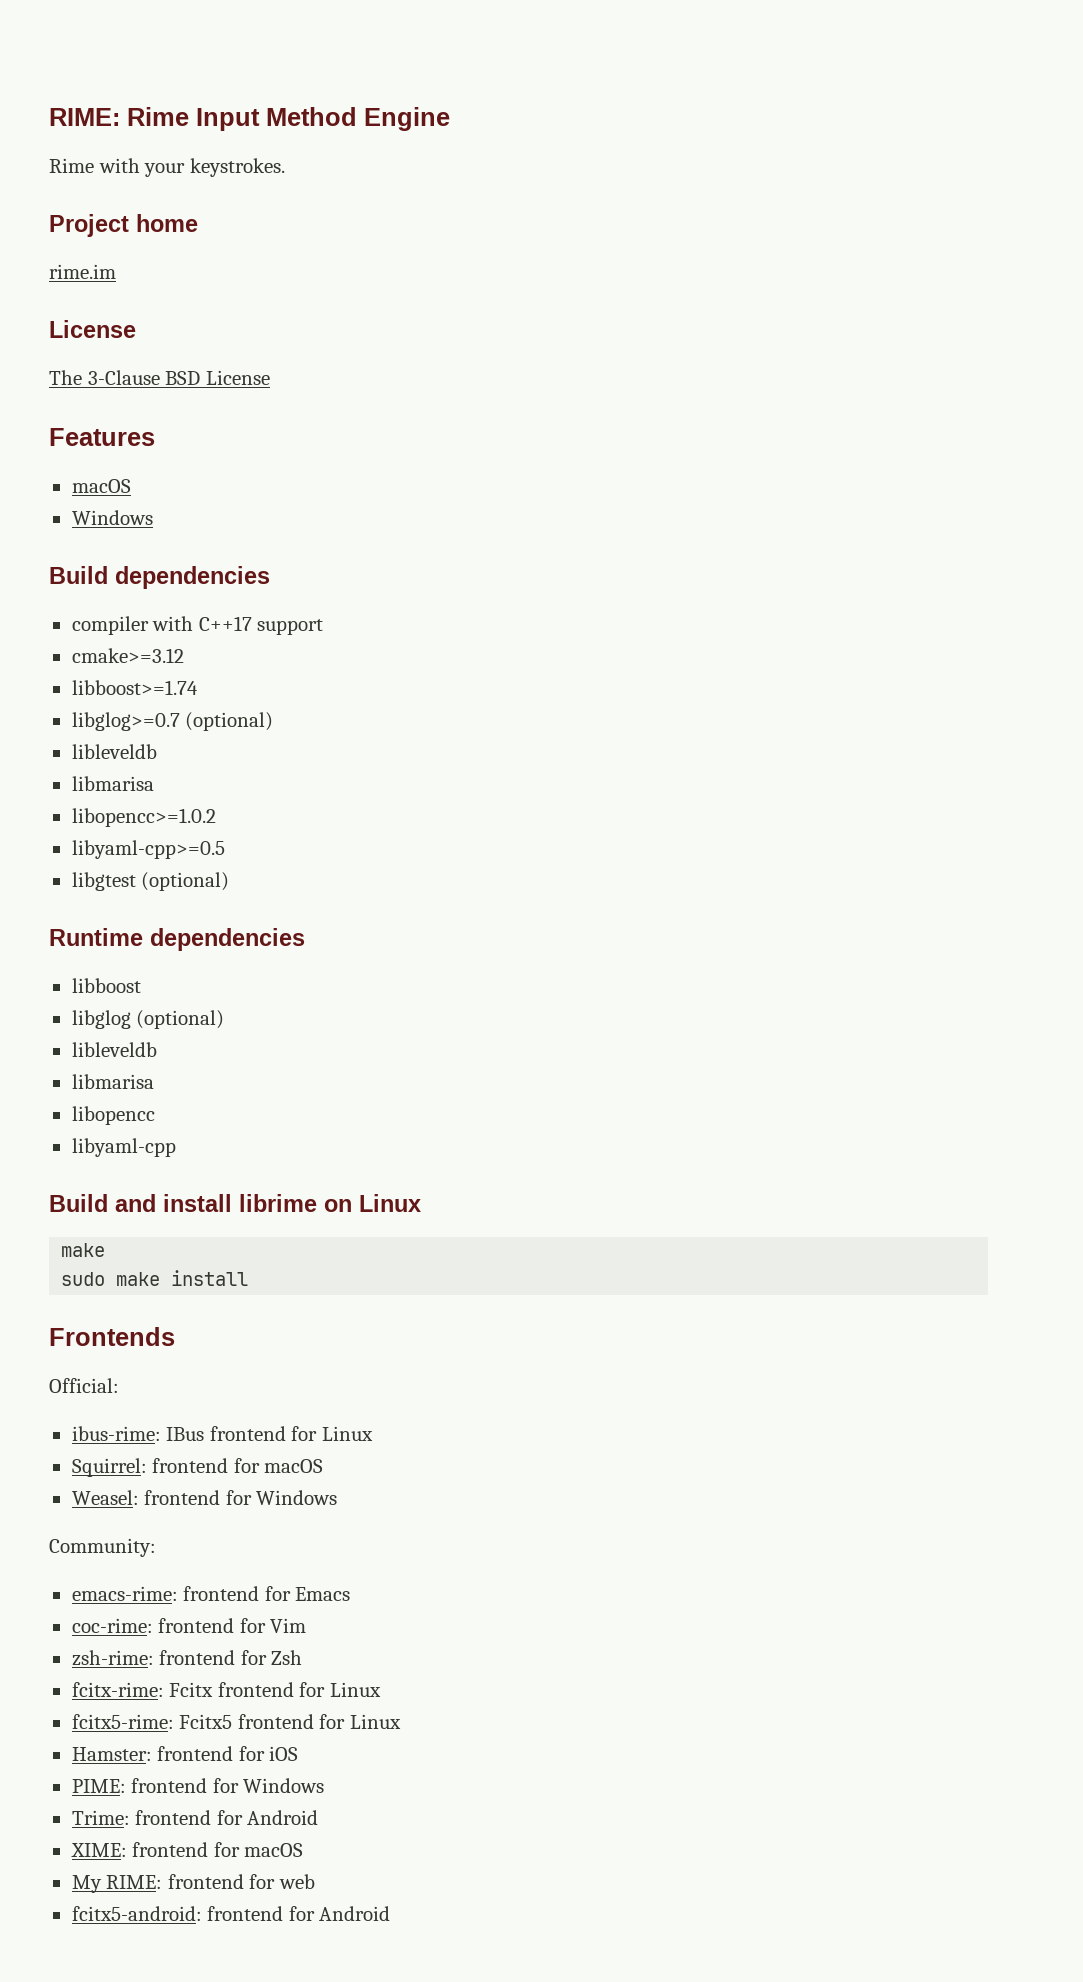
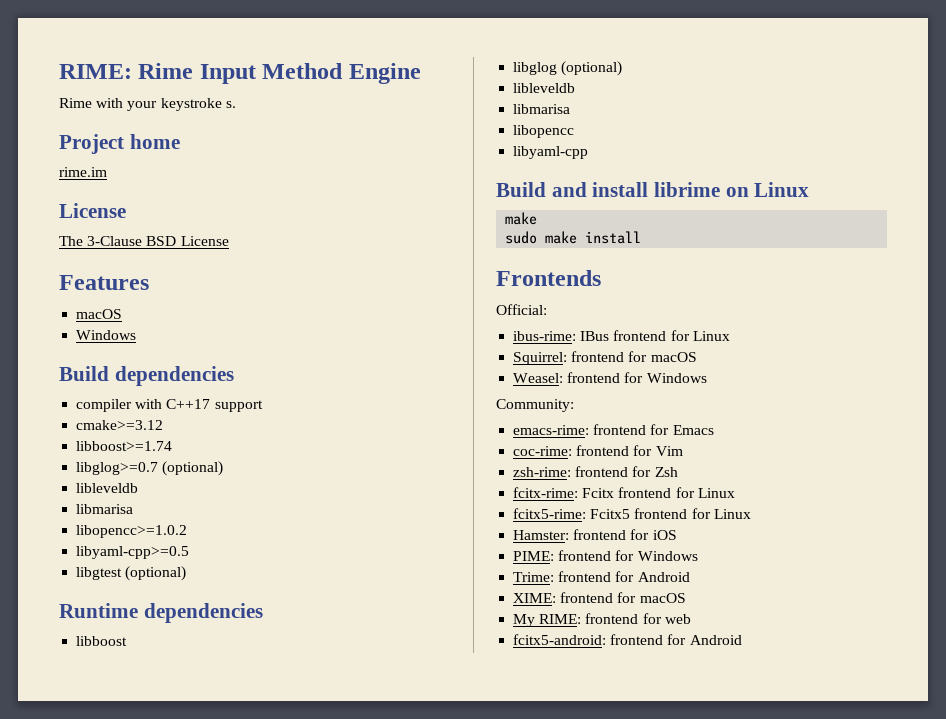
[189,158,285,177] keystrokes. -> [160,98,236,111] keystroke s.

